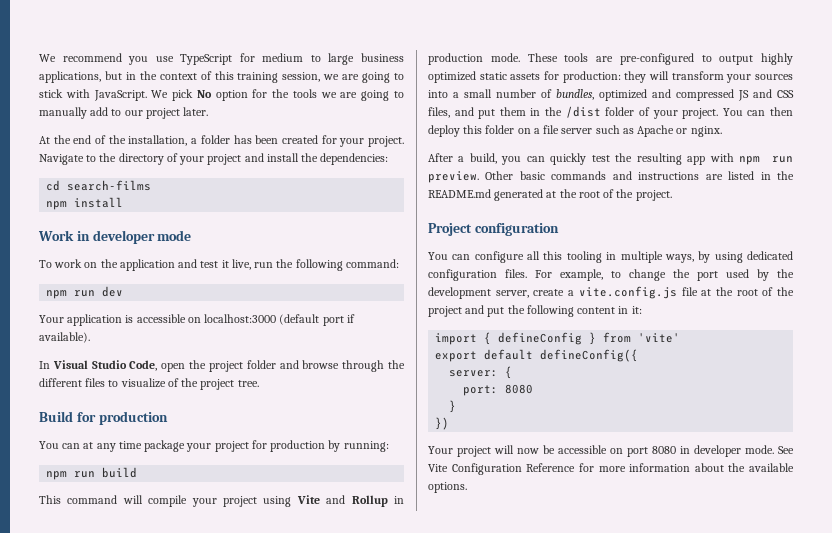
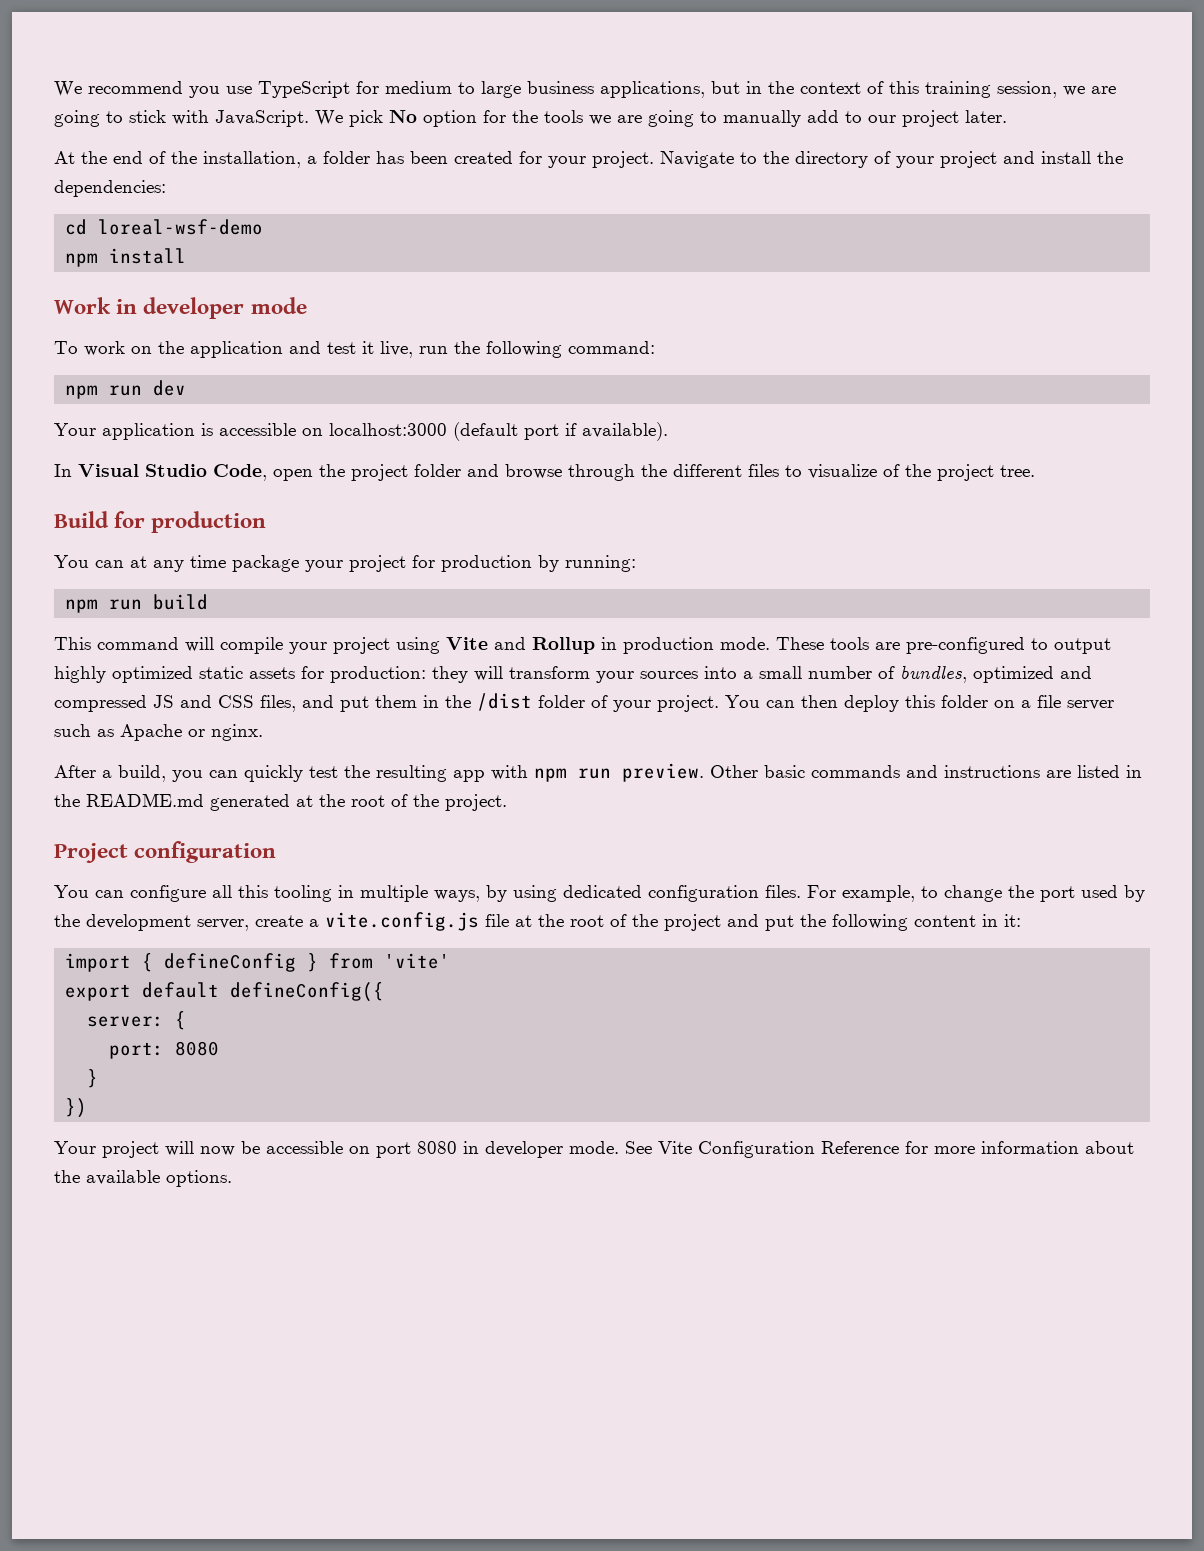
[67,180,152,191] search-films -> [98,219,264,235] loreal-wsf-demo

